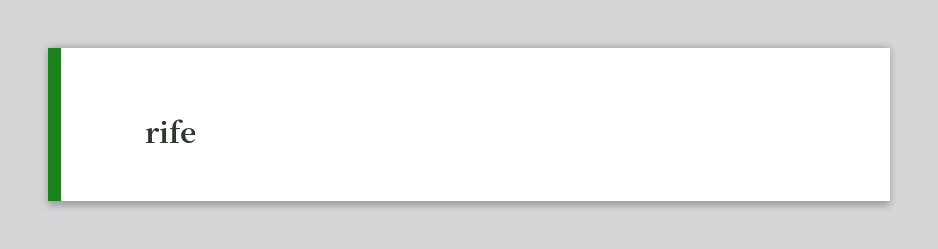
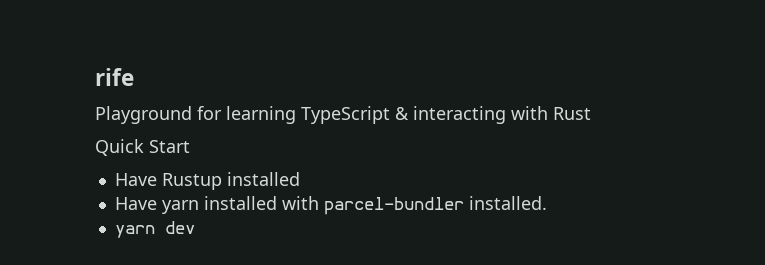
(196, 131) none -> [95,106,591,124] [95,139,190,156] [114,172,300,190] [114,196,547,215] [114,221,195,238] // Playground for learning TypeScript & interacting with Rust // Quick Start // Have Rustup installed // Have yarn installed with parcel-bundler installed. // yarn dev

